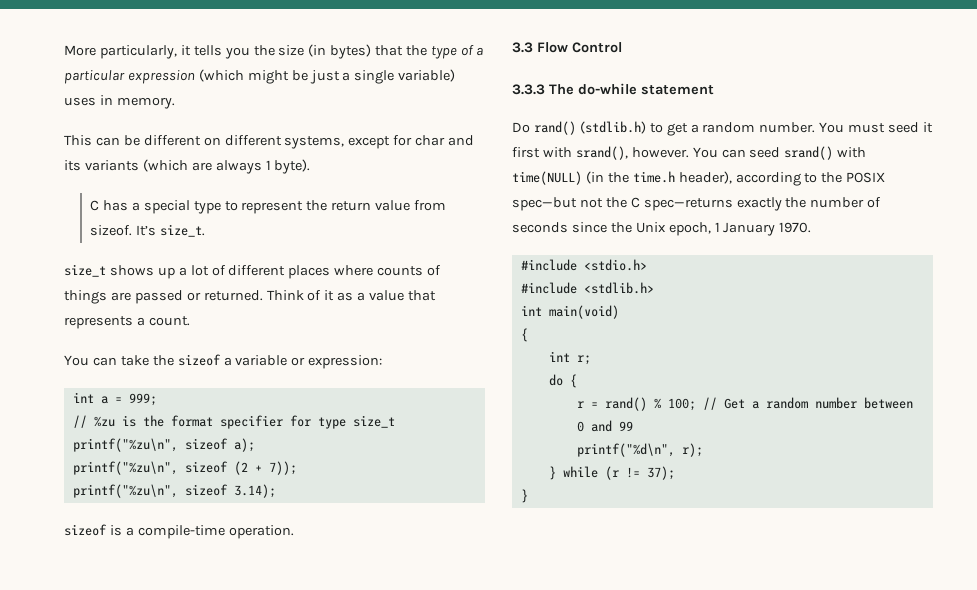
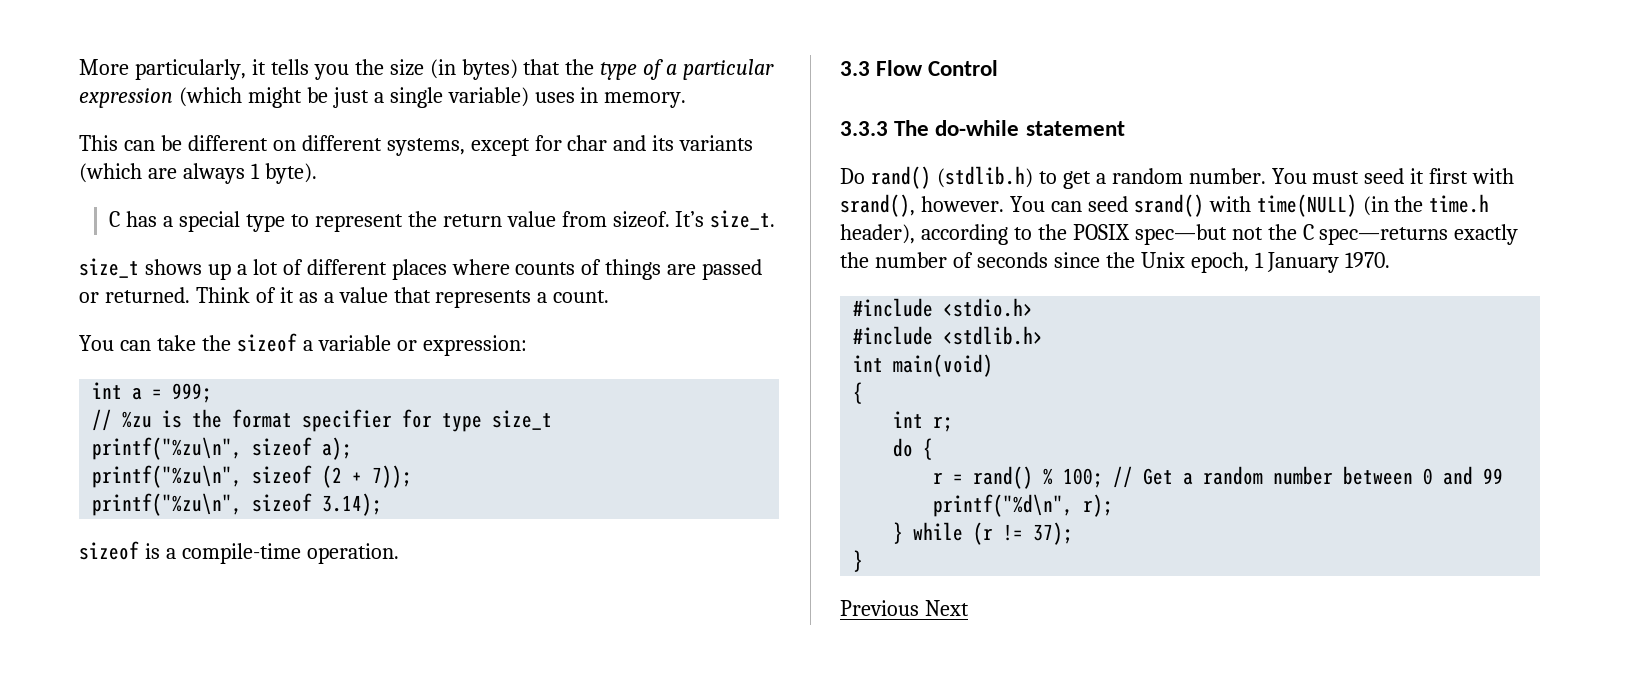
(528, 496) none -> [840,600,969,616] // Previous Next

